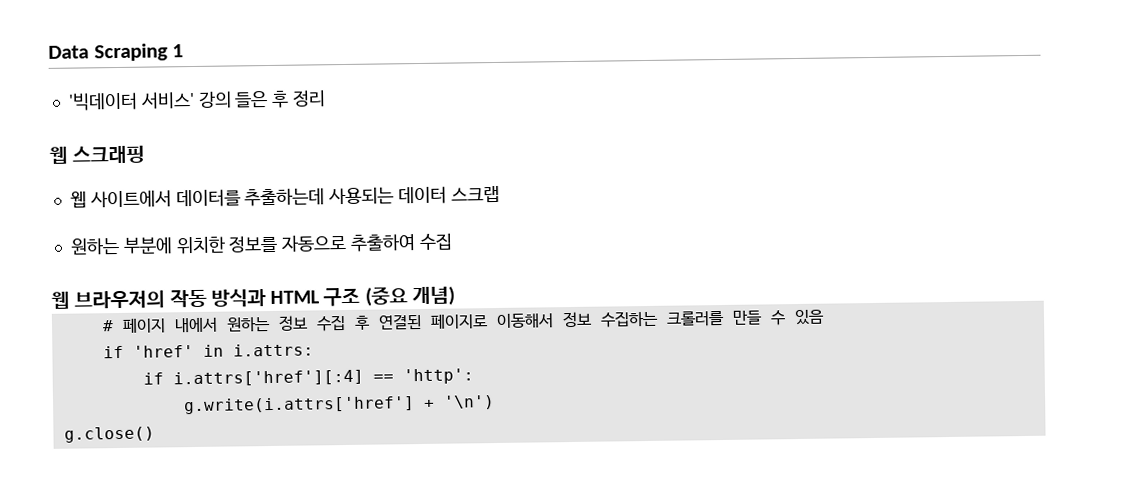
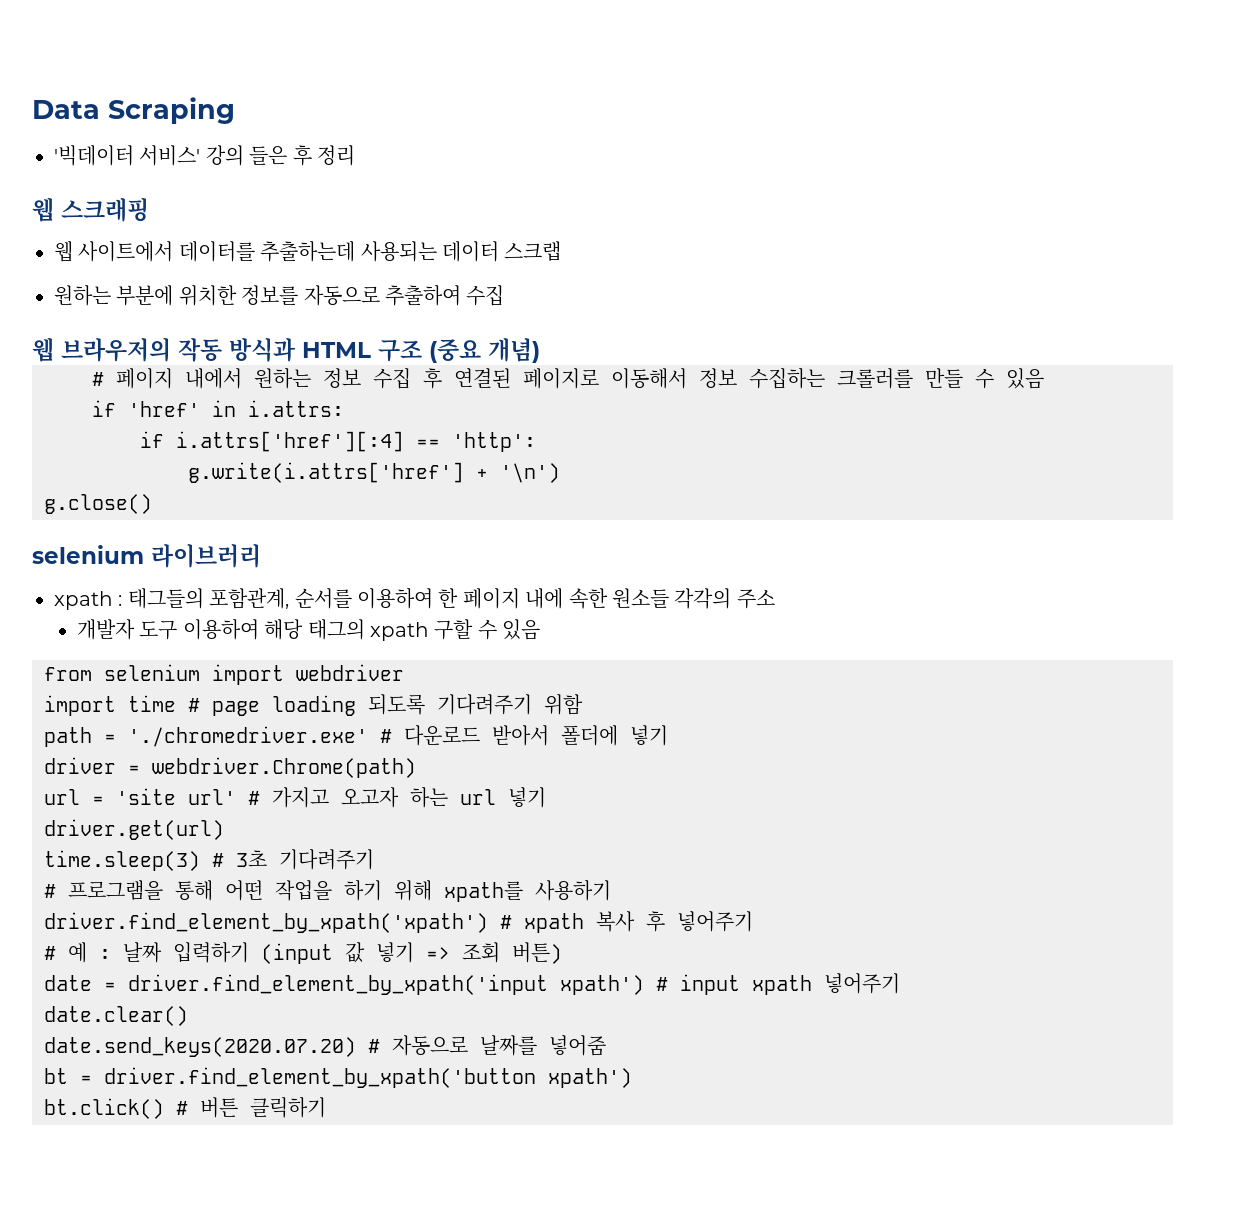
[172,44,185,58] 1 -> (235, 110) none
(155, 434) none -> [32,544,261,568] [54,588,775,610] [77,619,541,641] [44,664,404,685] [44,694,583,716] [44,725,668,747] [44,757,416,778] [44,787,546,808] [44,819,224,840] [44,849,374,871] [44,880,611,902] [44,911,753,933] [44,942,562,964] [44,973,900,995] [44,1006,188,1026] [44,1035,606,1057] [44,1067,632,1088] [44,1097,326,1119] // selenium 라이브러리 // xpath : 태그들의 포함관계, 순서를 이용하여 한 페이지 내에 속한 원소들 각각의 주소 // 개발자 도구 이용하여 해당 태그의 xpath 구할 수 있음 // from selenium import webdriver // import time # page loading 되도록 기다려주기 위함 // path = './chromedriver.exe' # 다운로드 받아서 폴더에 넣기 // driver = webdriver.Chrome(path) // url = 'site url' # 가지고 오고자 하는 url 넣기 // driver.get(url) // time.sleep(3) # 3초 기다려주기 // # 프로그램을 통해 어떤 작업을 하기 위해 xpath를 사용하기 // driver.find_element_by_xpath('xpath') # xpath 복사 후 넣어주기 // # 예 : 날짜 입력하기 (input 값 넣기 => 조회 버튼) // date = driver.find_element_by_xpath('input xpath') # input xpath 넣어주기 // date.clear() // date.send_keys(2020.07.20) # 자동으로 날짜를 넣어줌 // bt = driver.find_element_by_xpath('button xpath') // bt.click() # 버튼 클릭하기

